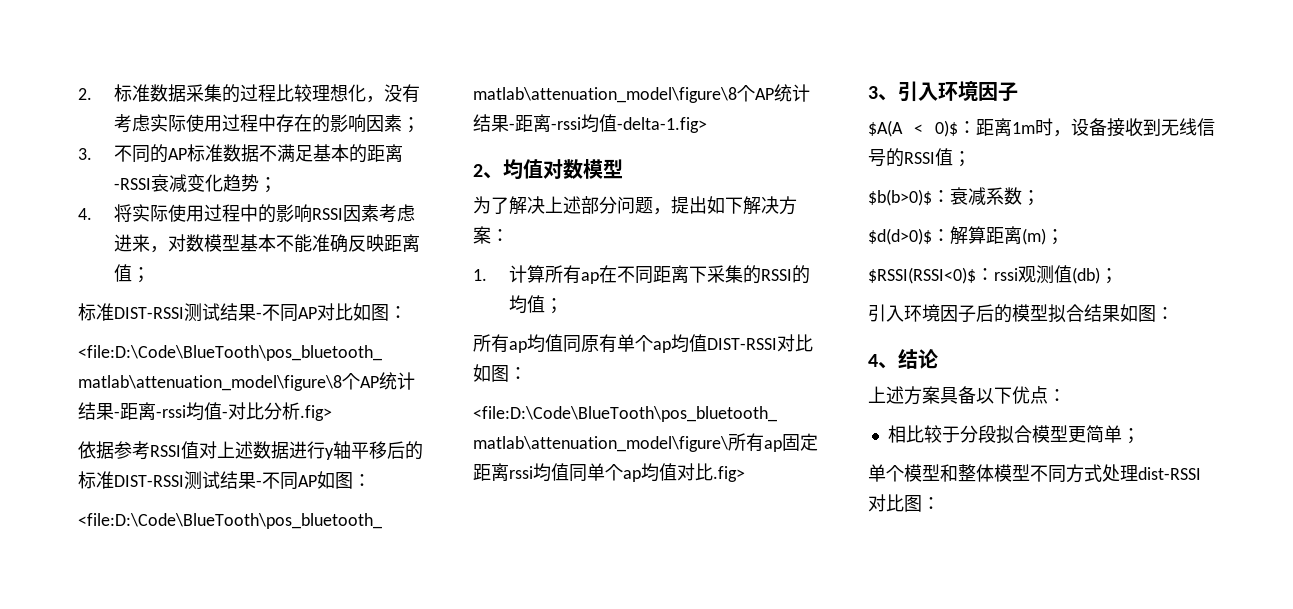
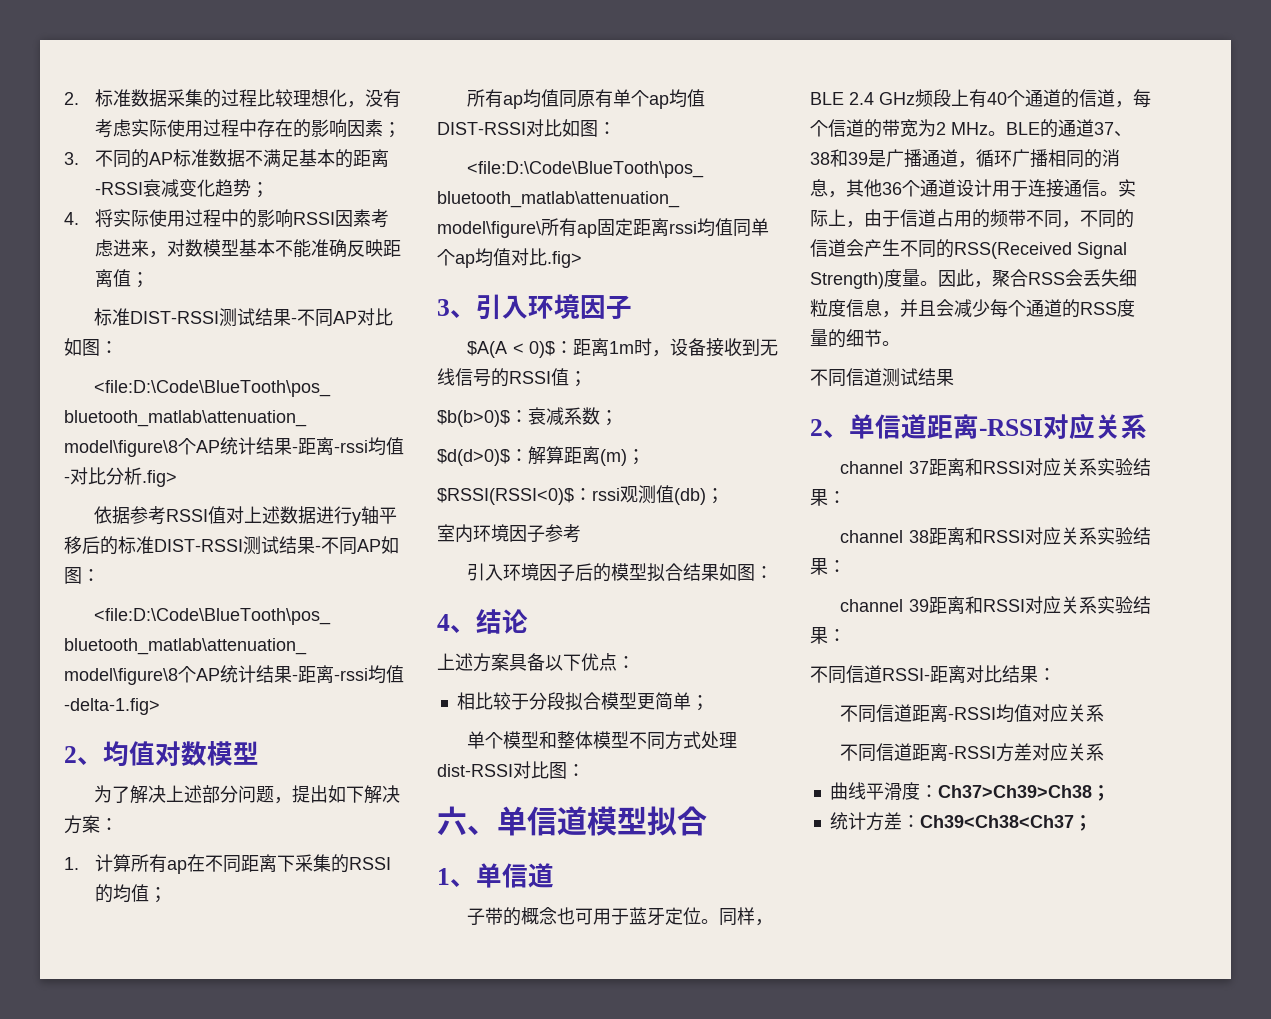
(1118, 276) none -> [437,524,581,543] // 室内环境因子参考
(940, 503) none -> [437,806,707,836] [437,863,554,888] [467,907,774,926] [810,89,1151,108] [810,119,1132,138] [810,149,1120,168] [810,179,1136,198] [810,209,1134,228] [810,239,1127,259] [810,269,1137,289] [810,299,1135,318] [810,329,900,348] [810,368,954,387] [810,413,1147,440] [840,458,1151,476] [810,489,846,506] [840,527,1151,545] [810,558,846,575] [840,596,1151,614] [810,627,846,644] [810,665,1056,684] [840,704,1105,723] [840,743,1105,762] [829,782,1110,801] [829,812,1092,831] // 六、单信道模型拟合 // 1、单信道 // 子带的概念也可用于蓝牙定位。同样，BLE 2.4 GHz频段上有40个通道的信道，每个信道的带宽为2 MHz。BLE的通道37、38和39是广播通道，循环广播相同的消息，其他36个通道设计用于连接通信。实际上，由于信道占用的频带不同，不同的信道会产生不同的RSS(Received Signal Strength)度量。因此，聚合RSS会丢失细粒度信息，并且会减少每个通道的RSS度量的细节。 // 不同信道测试结果 // 2、单信道距离-RSSI对应关系 // channel 37距离和RSSI对应关系实验结果： // channel 38距离和RSSI对应关系实验结果： // channel 39距离和RSSI对应关系实验结果： // 不同信道RSSI-距离对比结果： // 不同信道距离-RSSI均值对应关系 // 不同信道距离-RSSI方差对应关系 // 曲线平滑度：Ch37>Ch39>Ch38； // 统计方差：Ch39<Ch38<Ch37；

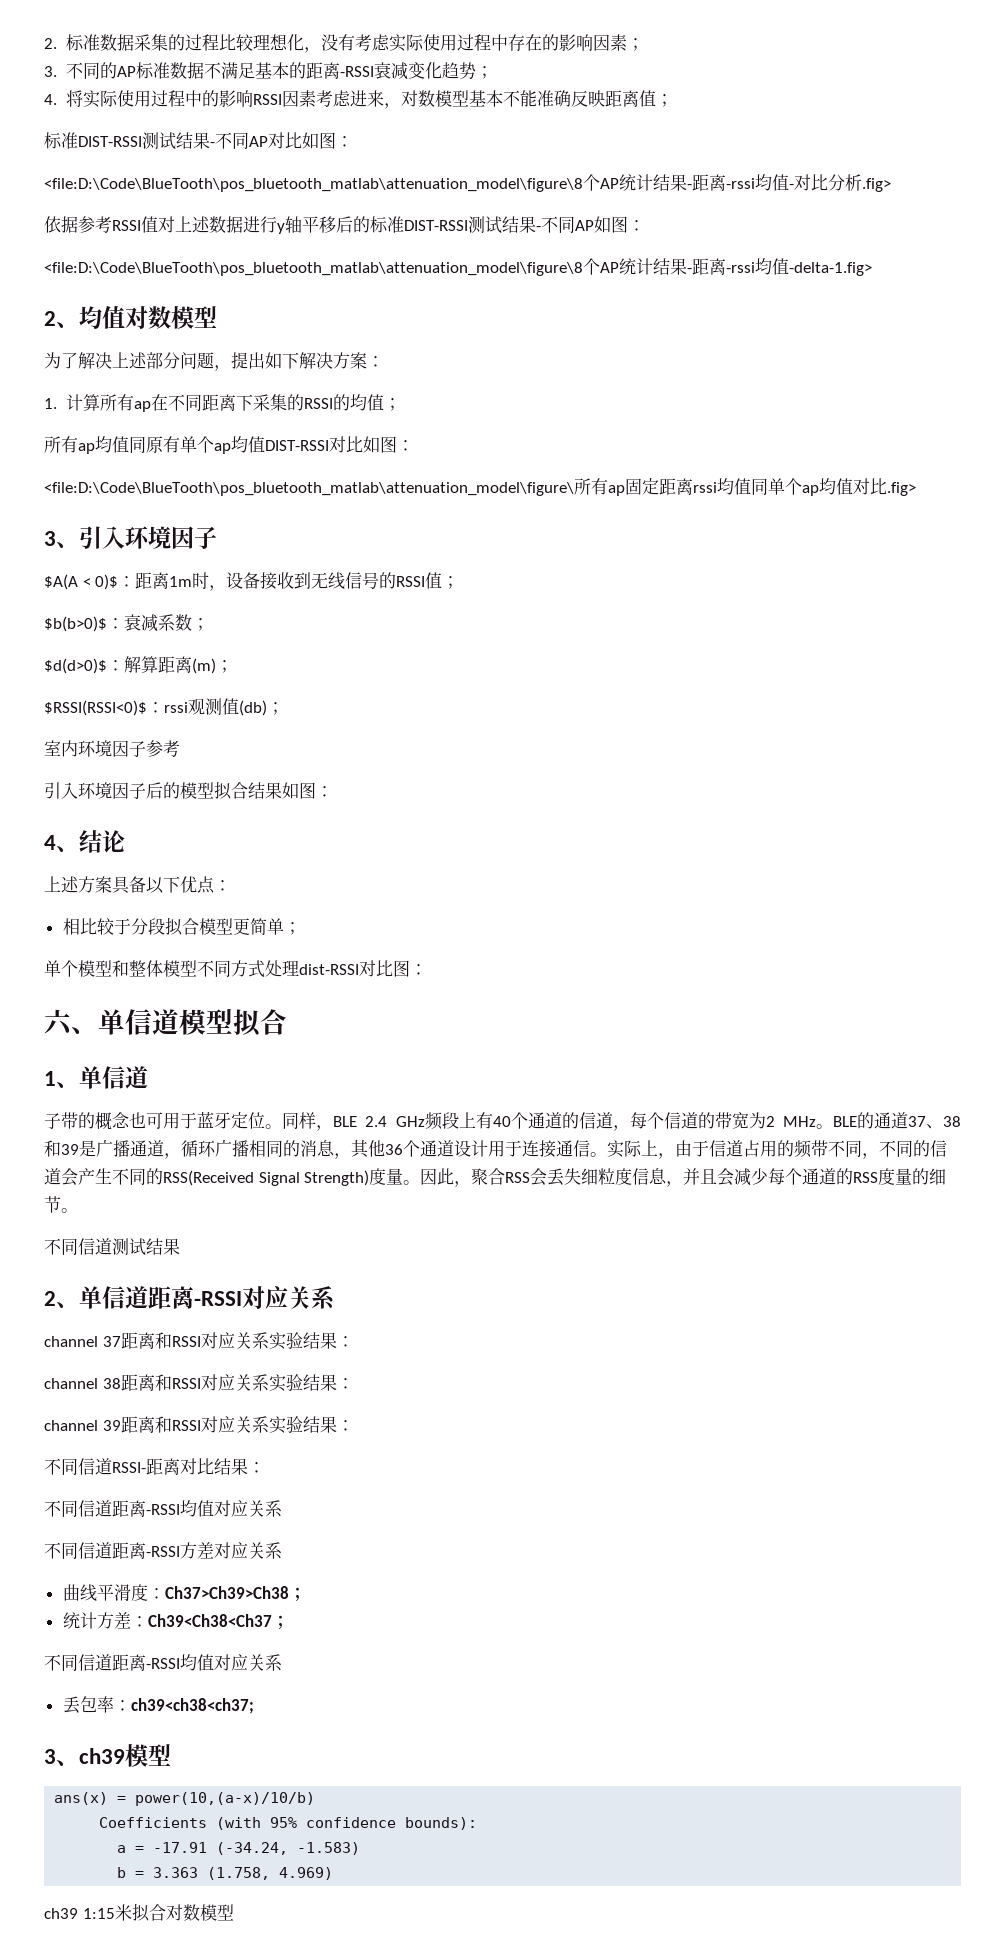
(1092, 823) none -> [44,1654,282,1671] [62,1696,254,1714] [44,1744,171,1767] [54,1792,316,1806] [99,1817,478,1830] [117,1842,361,1855] [117,1867,334,1880] [44,1903,234,1922] // 不同信道距离-RSSI均值对应关系 // 丢包率：ch39<ch38<ch37; // 3、ch39模型 // ans(x) = power(10,(a-x)/10/b) // Coefficients (with 95% confidence bounds): // a = -17.91 (-34.24, -1.583) // b = 3.363 (1.758, 4.969) // ch39 1:15米拟合对数模型

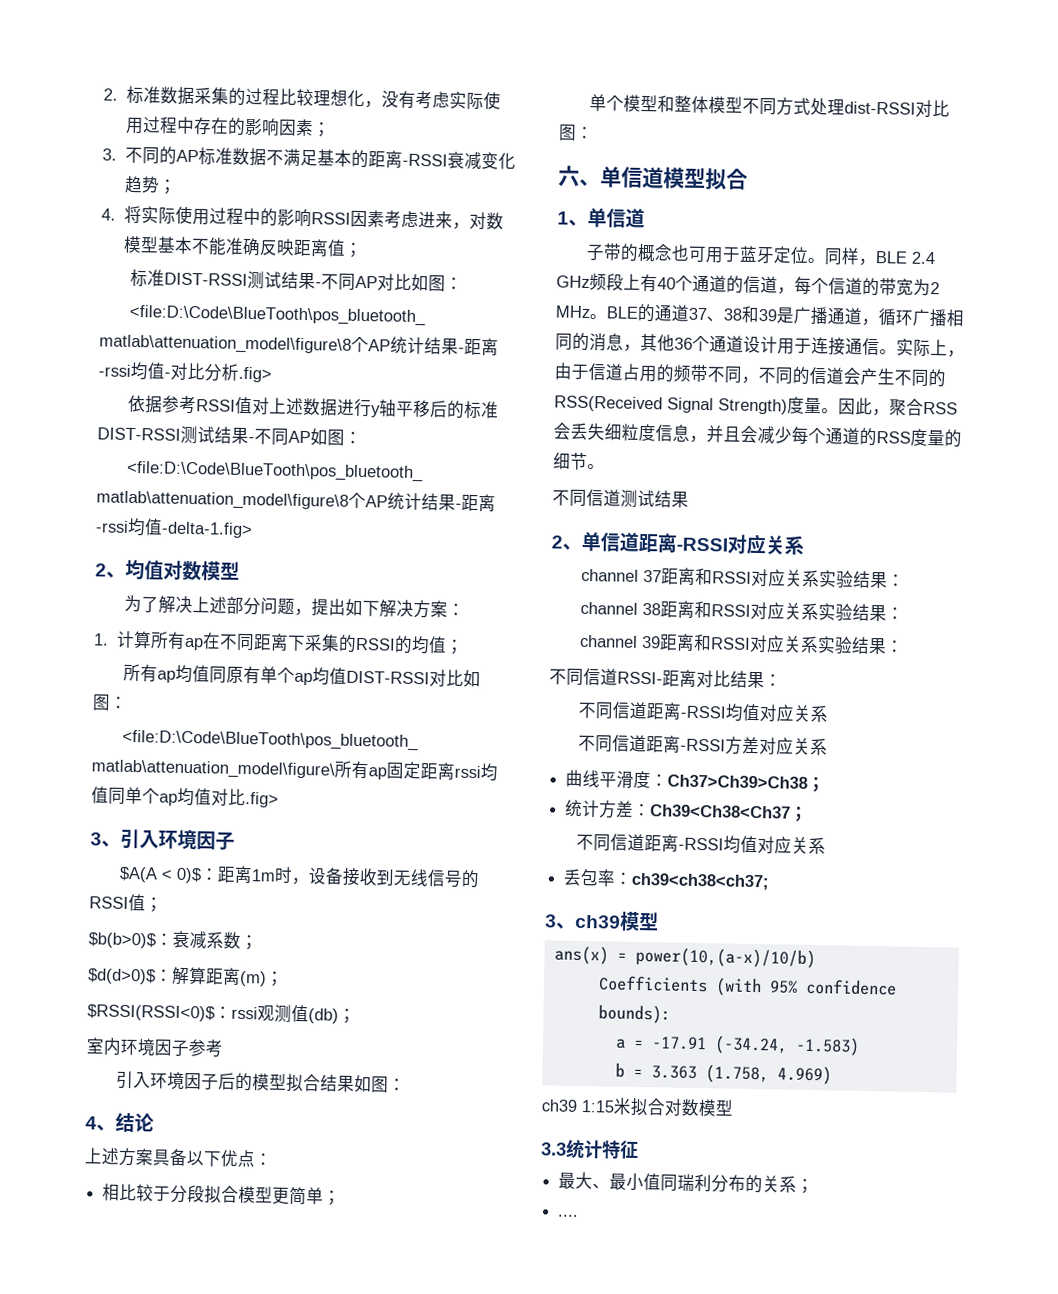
(234, 1912) none -> [541,1138,639,1160] [558,1171,815,1195] [557,1214,579,1217] // 3.3统计特征 // 最大、最小值同瑞利分布的关系； // ....

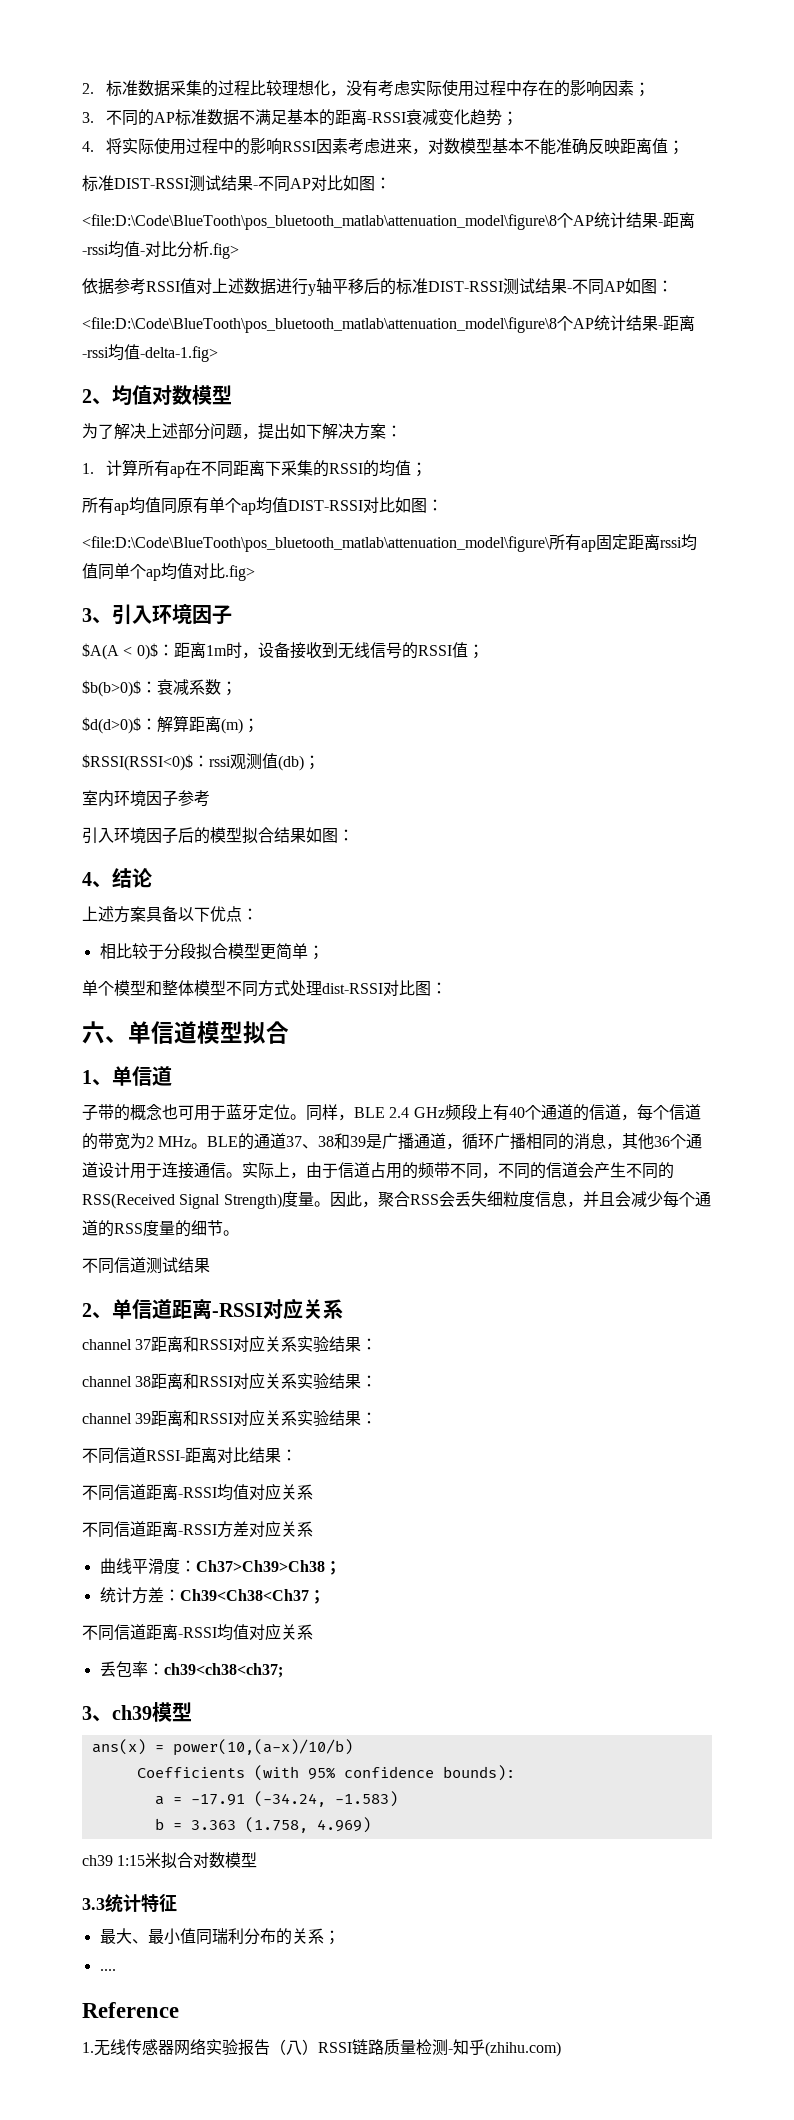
(579, 1215) none -> [82,2002,179,2018] [82,2038,561,2057] // Reference // 1.无线传感器网络实验报告（八）RSSI链路质量检测-知乎(zhihu.com)

